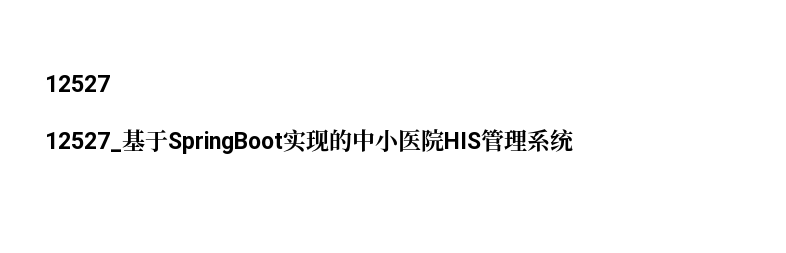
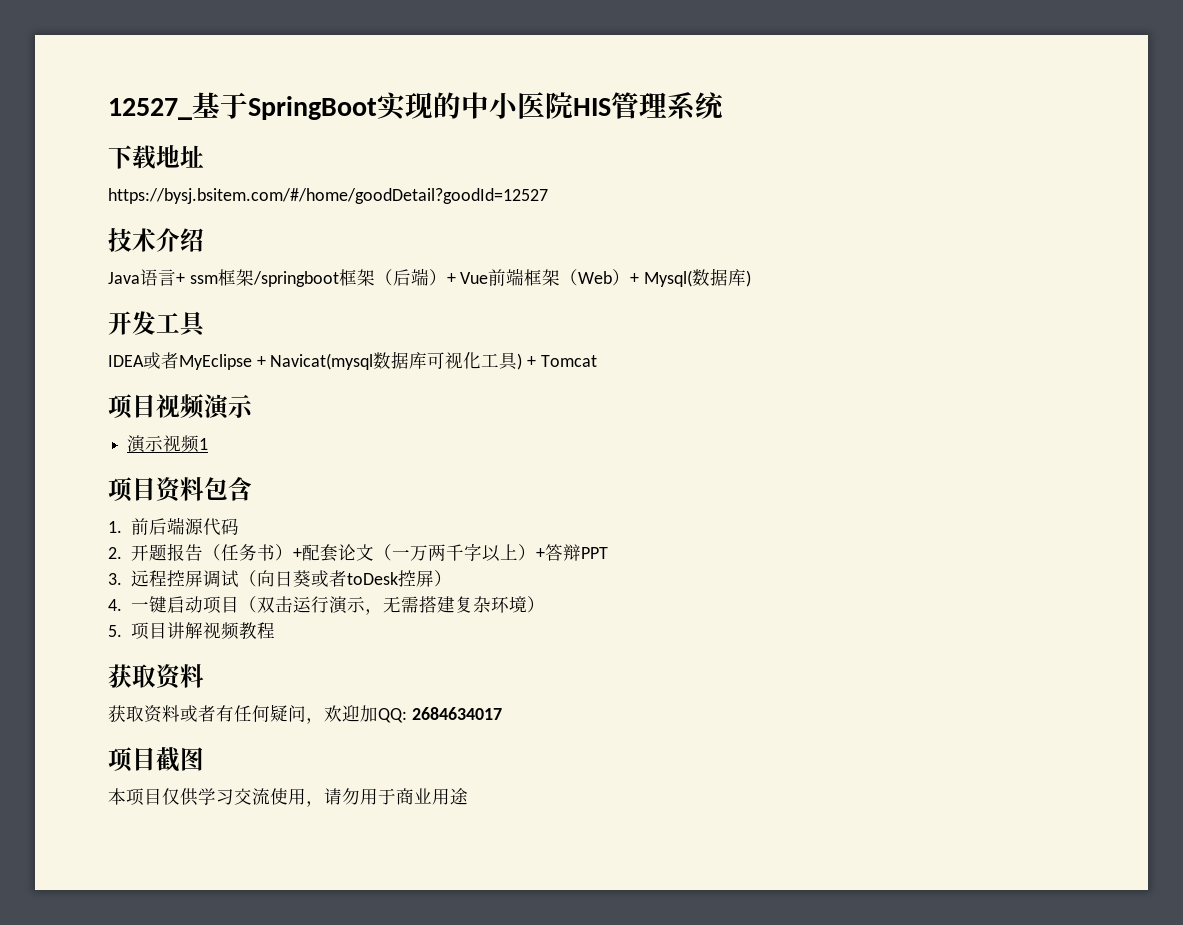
[45,75,110,92] 12527 // -> (108, 109) none
(575, 140) none -> [108,145,204,170] [108,188,548,204] [108,228,204,252] [108,268,752,287] [108,311,207,337] [108,351,597,370] [108,394,253,420] [127,435,209,453] [108,477,252,503] [108,517,239,536] [108,543,608,562] [108,570,452,588] [108,596,545,615] [108,622,275,640] [108,664,204,690] [108,704,502,724] [108,747,204,772] [108,788,468,807] // 下载地址 // https://bysj.bsitem.com/#/home/goodDetail?goodId=12527 // 技术介绍 // Java语言+ ssm框架/springboot框架（后端）+ Vue前端框架（Web）+ Mysql(数据库) // 开发工具 // IDEA或者MyEclipse + Navicat(mysql数据库可视化工具) + Tomcat // 项目视频演示 // 演示视频1 // 项目资料包含 // 1.前后端源代码 // 2.开题报告（任务书）+配套论文（一万两千字以上）+答辩PPT // 3.远程控屏调试（向日葵或者toDesk控屏） // 4.一键启动项目（双击运行演示，无需搭建复杂环境） // 5.项目讲解视频教程 // 获取资料 // 获取资料或者有任何疑问，欢迎加QQ: 2684634017 // 项目截图 // 本项目仅供学习交流使用，请勿用于商业用途

